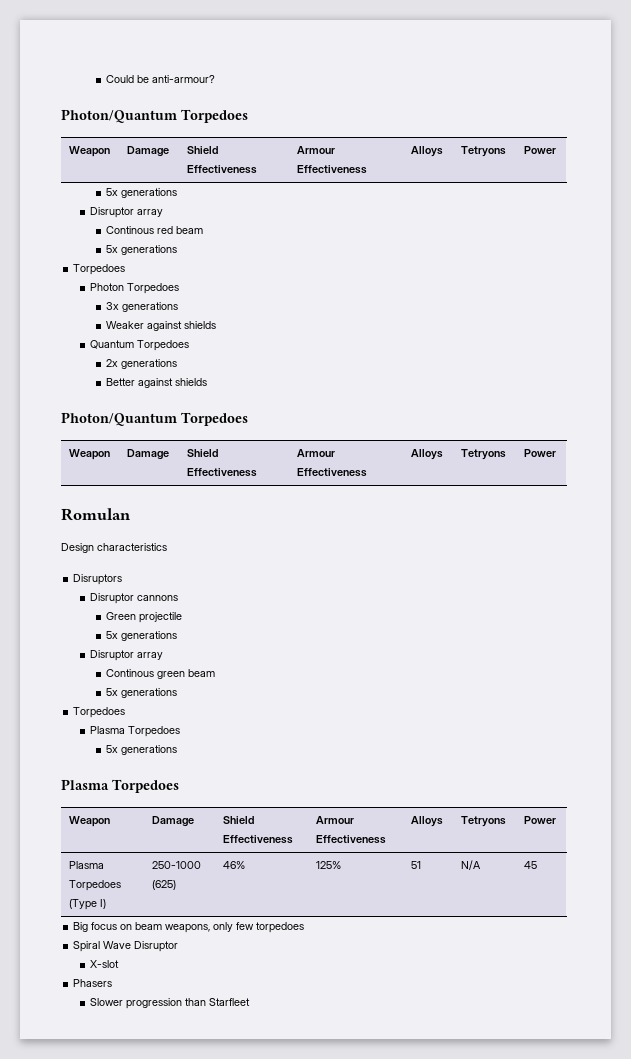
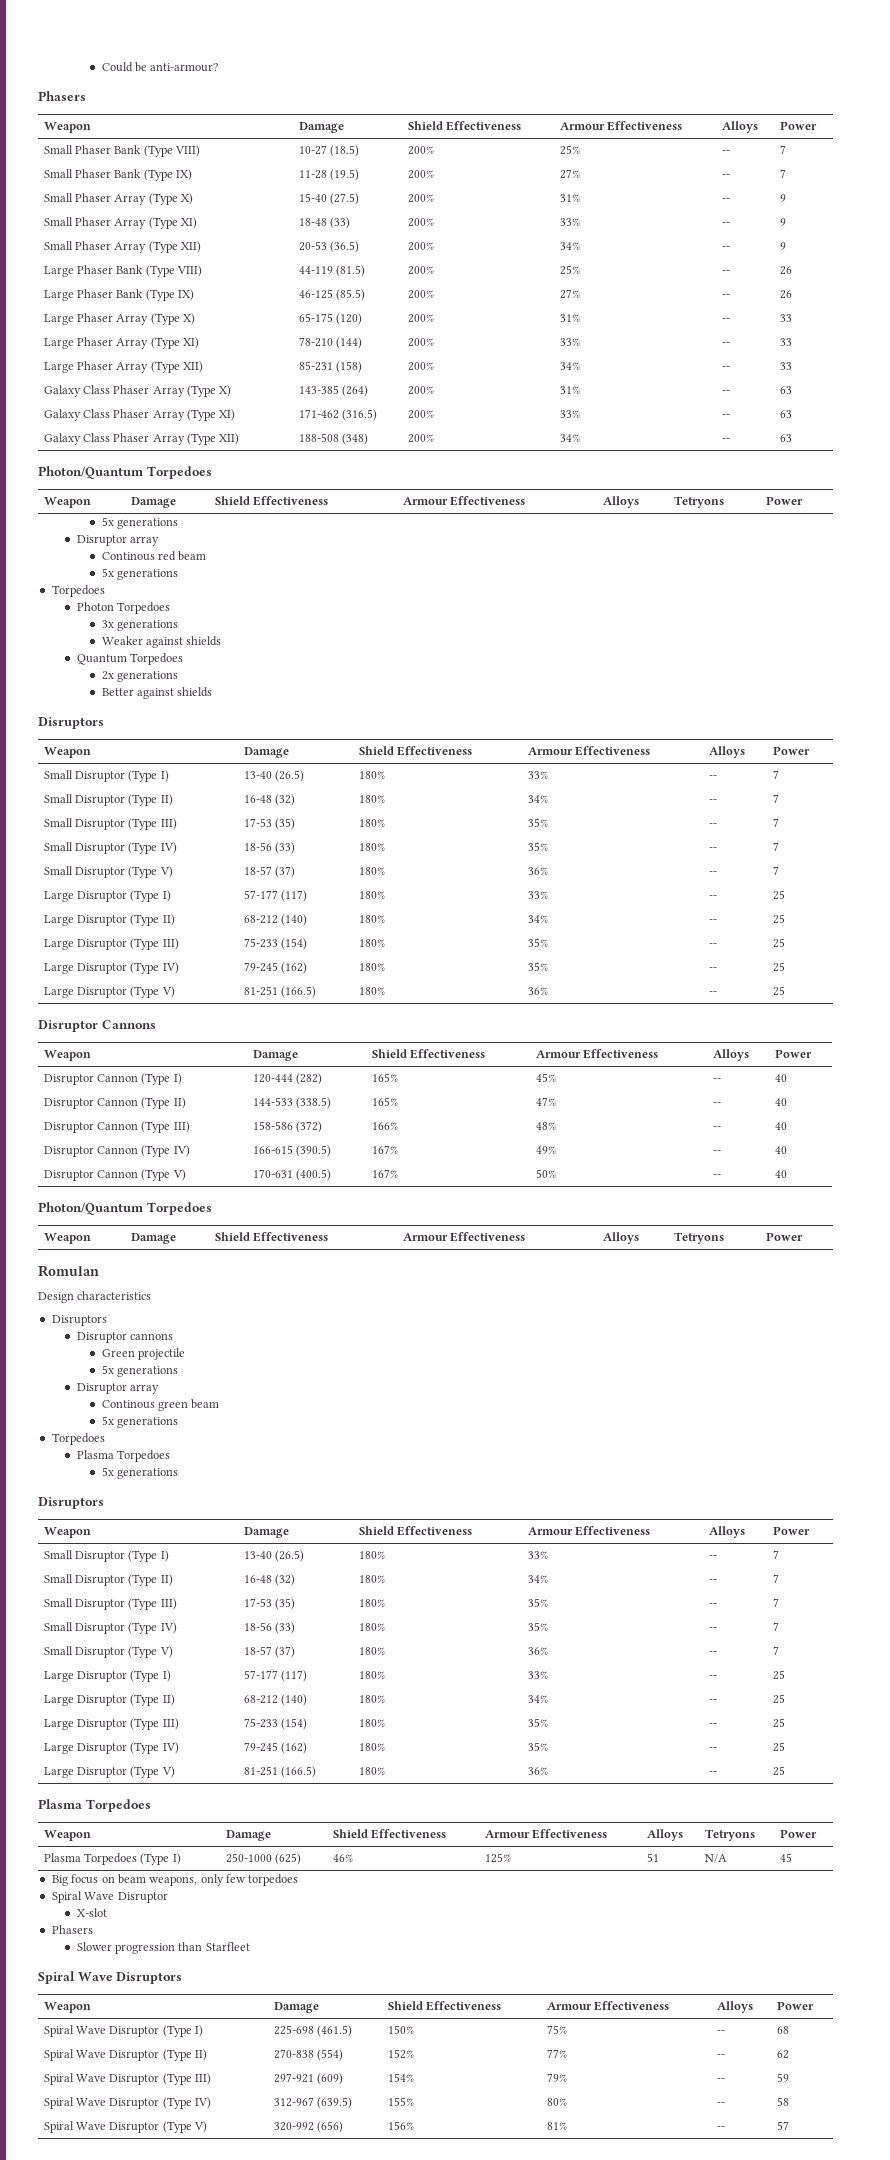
(216, 79) none -> [38,91,86,101] [43,122,91,133] [298,122,344,133] [407,121,521,131] [559,121,682,131] [721,121,758,133] [779,121,817,130] [43,145,201,157] [298,145,359,157] [407,146,434,155] [559,145,580,155] [721,150,730,154] [779,145,786,154] [43,169,193,181] [298,169,359,181] [407,170,434,179] [559,169,580,179] [721,174,730,178] [779,169,786,178] [43,193,194,205] [298,193,359,205] [407,194,434,203] [559,194,580,202] [721,198,730,202] [779,194,786,202] [43,217,198,229] [298,217,350,229] [407,218,434,227] [559,218,580,226] [721,222,730,226] [779,218,786,226] [43,241,202,253] [298,241,359,253] [407,242,434,251] [559,242,580,250] [721,246,730,250] [779,242,786,250] [43,265,203,277] [298,265,365,277] [407,266,434,275] [559,265,580,275] [721,270,730,274] [779,266,792,275] [43,289,195,301] [298,289,365,301] [407,290,434,299] [559,289,580,299] [721,294,730,298] [779,290,792,299] [43,313,196,325] [298,313,362,325] [407,314,434,323] [559,314,580,322] [721,318,730,322] [779,314,792,322] [43,337,200,349] [298,337,362,349] [407,338,434,347] [559,338,580,346] [721,342,730,346] [779,338,792,346] [43,361,204,373] [298,361,362,373] [407,362,434,371] [559,362,580,370] [721,366,730,370] [779,362,792,370] [43,385,232,397] [298,385,368,397] [407,386,434,395] [559,386,580,394] [721,390,730,394] [779,386,792,394] [43,409,236,421] [298,409,377,421] [407,410,434,419] [559,410,580,418] [721,414,730,418] [779,410,792,418] [43,433,240,445] [298,433,368,445] [407,434,434,443] [559,434,580,442] [721,438,730,442] [779,434,792,442] // Phasers // Weapon | Damage | Shield Effectiveness | Armour Effectiveness | Alloys | Power // Small Phaser Bank (Type VIII) | 10-27 (18.5) | 200% | 25% | -- | 7 // Small Phaser Bank (Type IX) | 11-28 (19.5) | 200% | 27% | -- | 7 // Small Phaser Array (Type X) | 15-40 (27.5) | 200% | 31% | -- | 9 // Small Phaser Array (Type XI) | 18-48 (33) | 200% | 33% | -- | 9 // Small Phaser Array (Type XII) | 20-53 (36.5) | 200% | 34% | -- | 9 // Large Phaser Bank (Type VIII) | 44-119 (81.5) | 200% | 25% | -- | 26 // Large Phaser Bank (Type IX) | 46-125 (85.5) | 200% | 27% | -- | 26 // Large Phaser Array (Type X) | 65-175 (120) | 200% | 31% | -- | 33 // Large Phaser Array (Type XI) | 78-210 (144) | 200% | 33% | -- | 33 // Large Phaser Array (Type XII) | 85-231 (158) | 200% | 34% | -- | 33 // Galaxy Class Phaser Array (Type X) | 143-385 (264) | 200% | 31% | -- | 63 // Galaxy Class Phaser Array (Type XI) | 171-462 (316.5) | 200% | 33% | -- | 63 // Galaxy Class Phaser Array (Type XII) | 188-508 (348) | 200% | 34% | -- | 63
(208, 382) none -> [38,717,104,729] [43,747,91,758] [243,747,289,758] [358,746,472,756] [527,746,650,756] [708,746,745,758] [772,746,810,755] [43,770,169,782] [243,770,304,782] [358,771,385,779] [527,771,548,779] [708,775,717,779] [772,770,779,779] [43,794,173,806] [243,794,295,806] [358,795,385,803] [527,795,548,803] [708,799,717,803] [772,794,779,803] [43,818,177,830] [243,818,295,830] [358,819,385,827] [527,818,548,827] [708,823,717,827] [772,818,779,827] [43,842,177,854] [243,842,295,854] [358,843,385,851] [527,842,548,851] [708,847,717,851] [772,842,779,851] [43,866,173,878] [243,866,295,878] [358,867,385,875] [527,867,548,875] [708,871,717,875] [772,866,779,875] [43,890,171,902] [243,890,307,902] [358,891,385,899] [527,891,548,899] [708,895,717,899] [772,890,785,900] [43,914,175,926] [243,914,307,926] [358,915,385,923] [527,915,548,923] [708,919,717,923] [772,914,785,924] [43,938,179,950] [243,938,307,950] [358,939,385,947] [527,938,548,947] [708,943,717,947] [772,938,785,948] [43,962,179,974] [243,962,307,974] [358,963,385,971] [527,962,548,971] [708,967,717,971] [772,962,785,972] [43,986,175,998] [243,986,316,998] [358,987,385,995] [527,987,548,995] [708,991,717,995] [772,986,785,996] [38,1020,156,1032] [43,1050,91,1061] [252,1050,298,1061] [371,1049,485,1059] [535,1049,658,1059] [712,1049,749,1061] [774,1049,812,1058] [43,1073,182,1085] [252,1073,322,1085] [371,1073,398,1082] [535,1073,556,1082] [712,1078,721,1082] [774,1074,787,1082] [43,1097,186,1109] [252,1097,331,1109] [371,1097,398,1106] [535,1097,556,1106] [712,1102,721,1106] [774,1098,787,1106] [43,1121,190,1133] [252,1121,322,1133] [371,1122,398,1130] [535,1122,556,1130] [712,1126,721,1130] [774,1122,787,1130] [43,1145,190,1157] [252,1145,331,1157] [371,1145,398,1154] [535,1146,556,1154] [712,1150,721,1154] [774,1146,787,1154] [43,1169,186,1181] [252,1169,331,1181] [371,1169,398,1178] [535,1169,556,1178] [712,1174,721,1178] [774,1170,787,1178] // Disruptors // Weapon | Damage | Shield Effectiveness | Armour Effectiveness | Alloys | Power // Small Disruptor (Type I) | 13-40 (26.5) | 180% | 33% | -- | 7 // Small Disruptor (Type II) | 16-48 (32) | 180% | 34% | -- | 7 // Small Disruptor (Type III) | 17-53 (35) | 180% | 35% | -- | 7 // Small Disruptor (Type IV) | 18-56 (33) | 180% | 35% | -- | 7 // Small Disruptor (Type V) | 18-57 (37) | 180% | 36% | -- | 7 // Large Disruptor (Type I) | 57-177 (117) | 180% | 33% | -- | 25 // Large Disruptor (Type II) | 68-212 (140) | 180% | 34% | -- | 25 // Large Disruptor (Type III) | 75-233 (154) | 180% | 35% | -- | 25 // Large Disruptor (Type IV) | 79-245 (162) | 180% | 35% | -- | 25 // Large Disruptor (Type V) | 81-251 (166.5) | 180% | 36% | -- | 25 // Disruptor Cannons // Weapon | Damage | Shield Effectiveness | Armour Effectiveness | Alloys | Power // Disruptor Cannon (Type I) | 120-444 (282) | 165% | 45% | -- | 40 // Disruptor Cannon (Type II) | 144-533 (338.5) | 165% | 47% | -- | 40 // Disruptor Cannon (Type III) | 158-586 (372) | 166% | 48% | -- | 40 // Disruptor Cannon (Type IV) | 166-615 (390.5) | 167% | 49% | -- | 40 // Disruptor Cannon (Type V) | 170-631 (400.5) | 167% | 50% | -- | 40
(178, 750) none -> [38,1497,104,1509] [43,1527,91,1538] [243,1527,289,1538] [358,1526,472,1536] [527,1526,650,1536] [708,1526,745,1538] [772,1526,810,1535] [43,1550,169,1562] [243,1550,304,1562] [358,1551,385,1559] [527,1551,548,1559] [708,1555,717,1559] [772,1550,779,1559] [43,1574,173,1586] [243,1574,295,1586] [358,1575,385,1583] [527,1575,548,1583] [708,1579,717,1583] [772,1574,779,1583] [43,1598,177,1610] [243,1598,295,1610] [358,1599,385,1607] [527,1598,548,1607] [708,1603,717,1607] [772,1598,779,1607] [43,1622,177,1634] [243,1622,295,1634] [358,1623,385,1631] [527,1622,548,1631] [708,1627,717,1631] [772,1622,779,1631] [43,1646,173,1658] [243,1646,295,1658] [358,1647,385,1655] [527,1647,548,1655] [708,1651,717,1655] [772,1646,779,1655] [43,1670,171,1682] [243,1670,307,1682] [358,1671,385,1679] [527,1671,548,1679] [708,1675,717,1679] [772,1670,785,1680] [43,1694,175,1706] [243,1694,307,1706] [358,1695,385,1703] [527,1695,548,1703] [708,1699,717,1703] [772,1694,785,1704] [43,1718,179,1730] [243,1718,307,1730] [358,1719,385,1727] [527,1718,548,1727] [708,1723,717,1727] [772,1718,785,1728] [43,1742,179,1754] [243,1742,307,1754] [358,1743,385,1751] [527,1742,548,1751] [708,1747,717,1751] [772,1742,785,1752] [43,1766,175,1778] [243,1766,316,1778] [358,1767,385,1775] [527,1767,548,1775] [708,1771,717,1775] [772,1766,785,1776] // Disruptors // Weapon | Damage | Shield Effectiveness | Armour Effectiveness | Alloys | Power // Small Disruptor (Type I) | 13-40 (26.5) | 180% | 33% | -- | 7 // Small Disruptor (Type II) | 16-48 (32) | 180% | 34% | -- | 7 // Small Disruptor (Type III) | 17-53 (35) | 180% | 35% | -- | 7 // Small Disruptor (Type IV) | 18-56 (33) | 180% | 35% | -- | 7 // Small Disruptor (Type V) | 18-57 (37) | 180% | 36% | -- | 7 // Large Disruptor (Type I) | 57-177 (117) | 180% | 33% | -- | 25 // Large Disruptor (Type II) | 68-212 (140) | 180% | 34% | -- | 25 // Large Disruptor (Type III) | 75-233 (154) | 180% | 35% | -- | 25 // Large Disruptor (Type IV) | 79-245 (162) | 180% | 35% | -- | 25 // Large Disruptor (Type V) | 81-251 (166.5) | 180% | 36% | -- | 25
(250, 1002) none -> [38,1971,183,1984] [43,2002,91,2013] [273,2002,319,2013] [387,2001,501,2011] [546,2001,669,2011] [716,2001,753,2013] [776,2001,814,2010] [43,2025,204,2037] [273,2025,352,2037] [387,2025,414,2034] [546,2025,567,2034] [716,2030,725,2034] [776,2026,789,2034] [43,2049,208,2061] [273,2049,343,2061] [387,2049,414,2059] [546,2049,567,2058] [716,2054,725,2058] [776,2050,789,2059] [43,2073,212,2085] [273,2073,343,2085] [387,2073,414,2082] [546,2073,567,2082] [716,2078,725,2082] [776,2073,789,2082] [43,2097,212,2109] [273,2097,352,2109] [387,2097,414,2106] [546,2098,567,2106] [716,2102,725,2106] [776,2097,789,2106] [43,2121,208,2133] [273,2121,343,2133] [387,2121,414,2130] [546,2122,567,2130] [716,2126,725,2130] [776,2121,789,2130] // Spiral Wave Disruptors // Weapon | Damage | Shield Effectiveness | Armour Effectiveness | Alloys | Power // Spiral Wave Disruptor (Type I) | 225-698 (461.5) | 150% | 75% | -- | 68 // Spiral Wave Disruptor (Type II) | 270-838 (554) | 152% | 77% | -- | 62 // Spiral Wave Disruptor (Type III) | 297-921 (609) | 154% | 79% | -- | 59 // Spiral Wave Disruptor (Type IV) | 312-967 (639.5) | 155% | 80% | -- | 58 // Spiral Wave Disruptor (Type V) | 320-992 (656) | 156% | 81% | -- | 57

